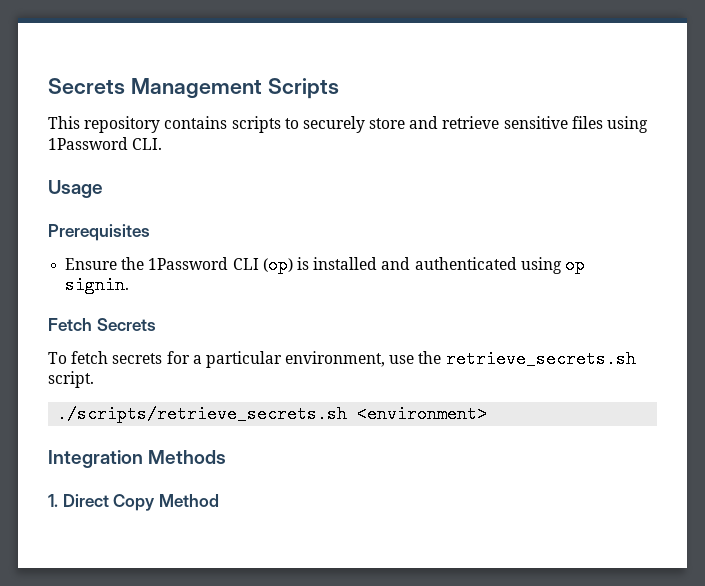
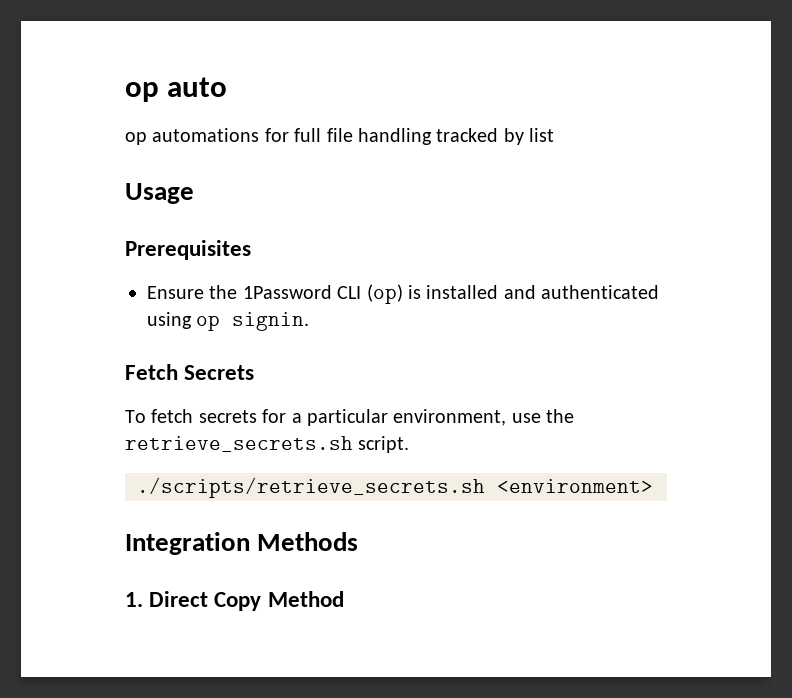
[48,78,339,99] [48,116,649,133] [48,137,163,150] Secrets Management Scripts // This repository contains scripts to securely store and retrieve sensitive files using 1Password CLI. -> [125,77,228,102] [125,128,555,145] op auto // op automations for full file handling tracked by list

